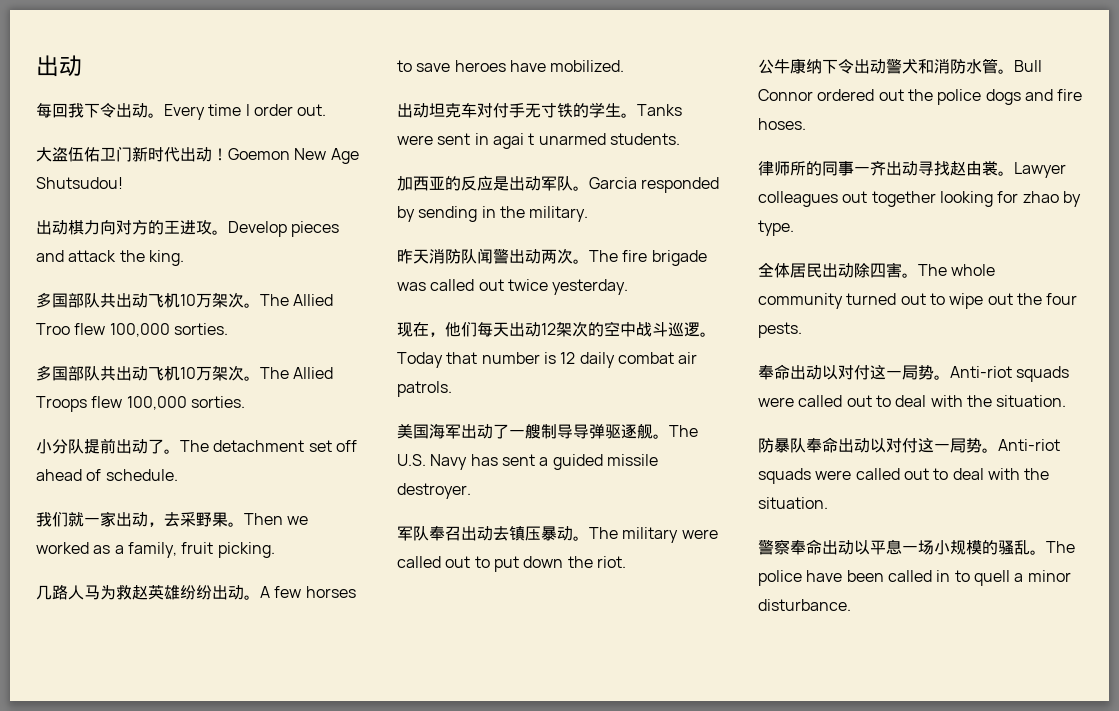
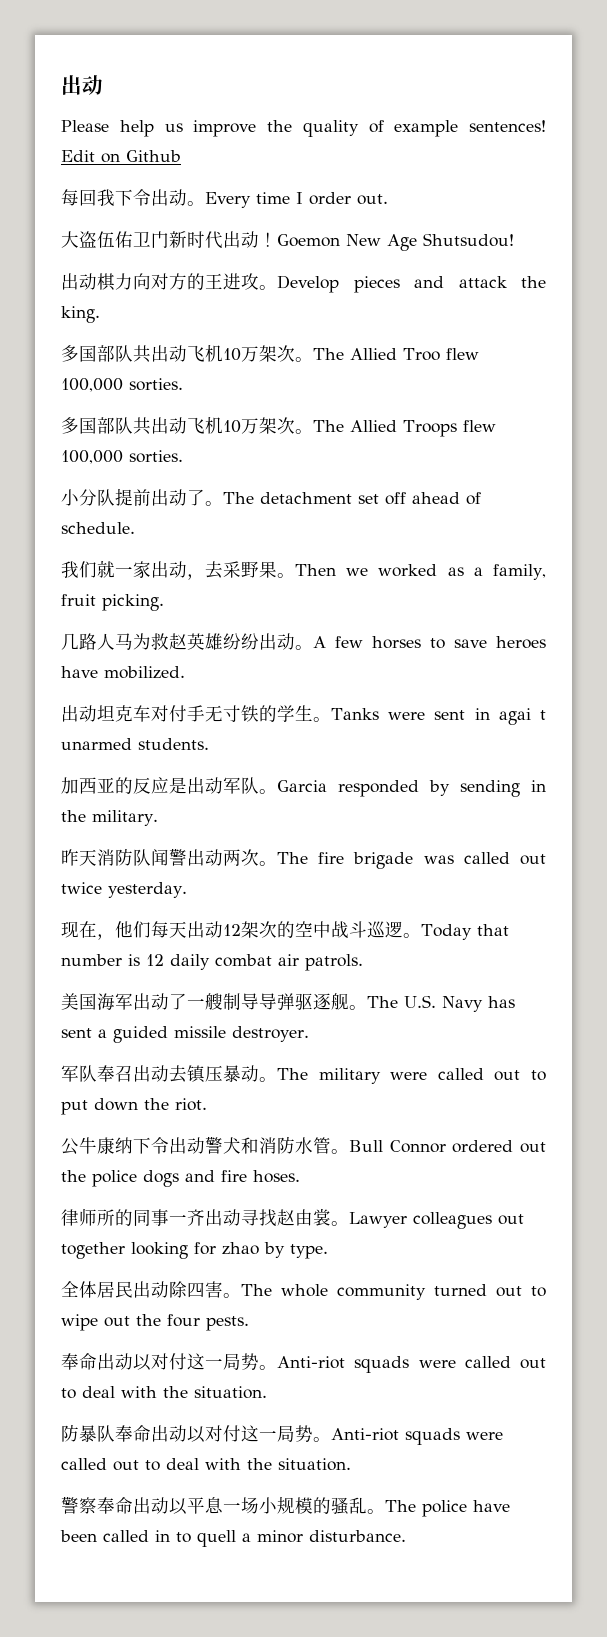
[36,55,82,77] 出动 -> [61,75,103,95] [61,120,546,137] [61,150,181,163] 出动 // Please help us improve the quality of example sentences! Edit on Github

